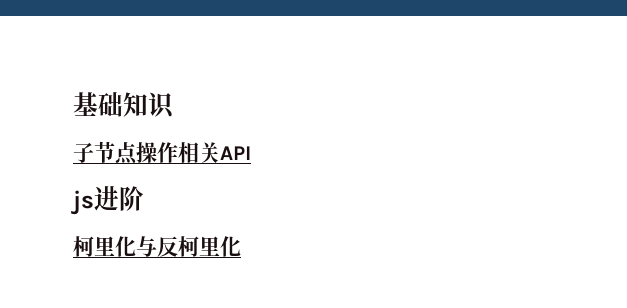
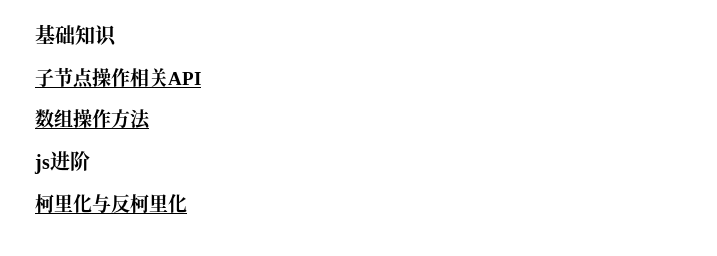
(251, 153) none -> [35,109,151,130] // 数组操作方法

